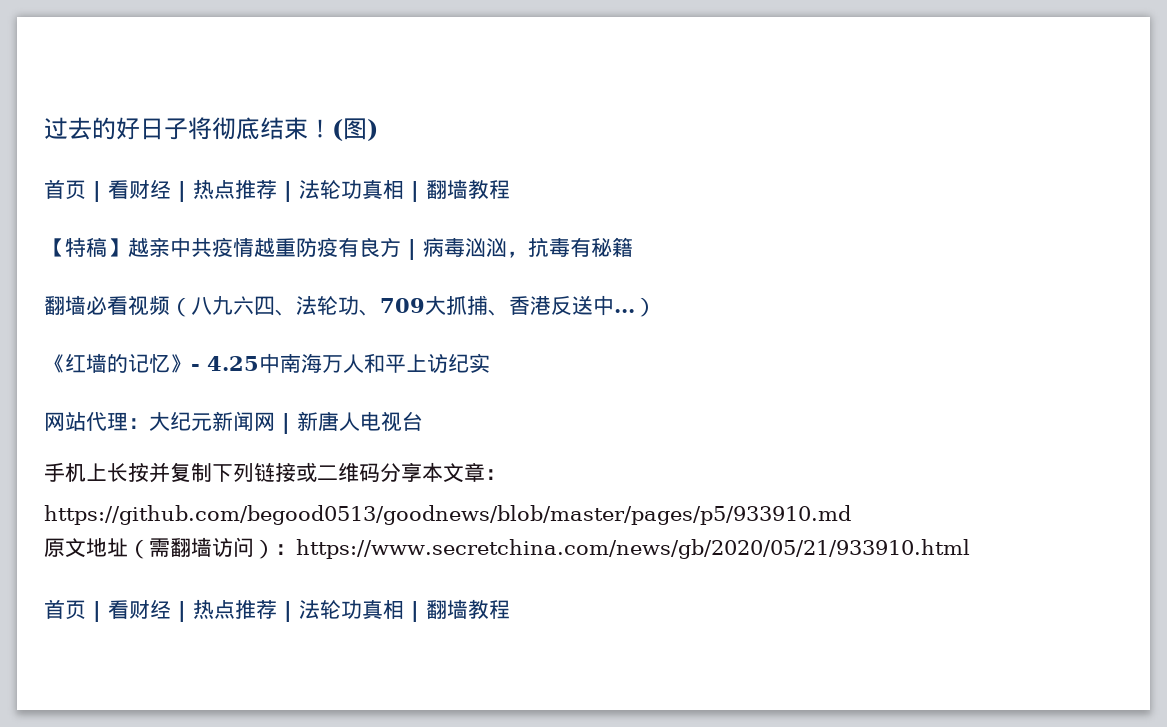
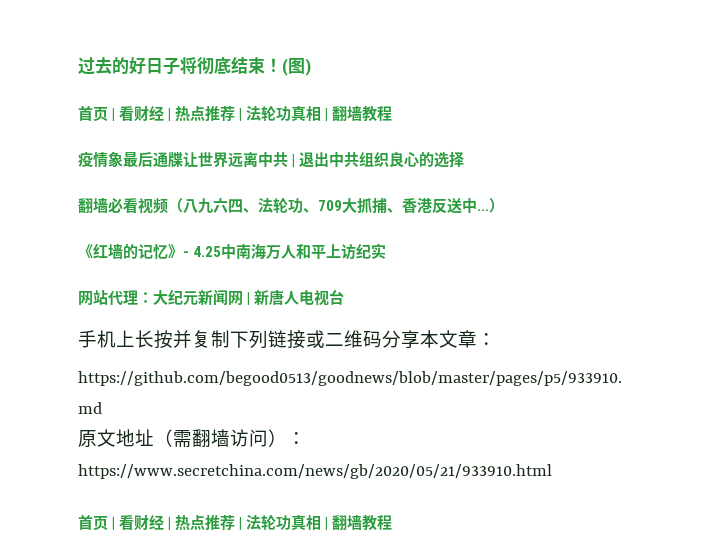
[44,237,633,260] 【特稿】越亲中共疫情越重防疫有良方 | 病毒汹汹，抗毒有秘籍 -> [78,151,465,168] 疫情象最后通牒让世界远离中共 | 退出中共组织良心的选择

